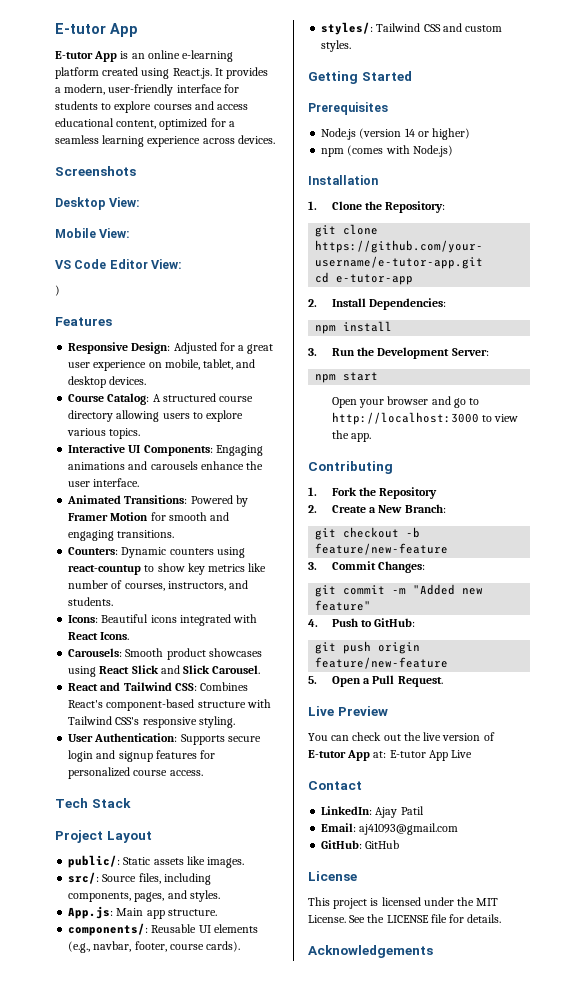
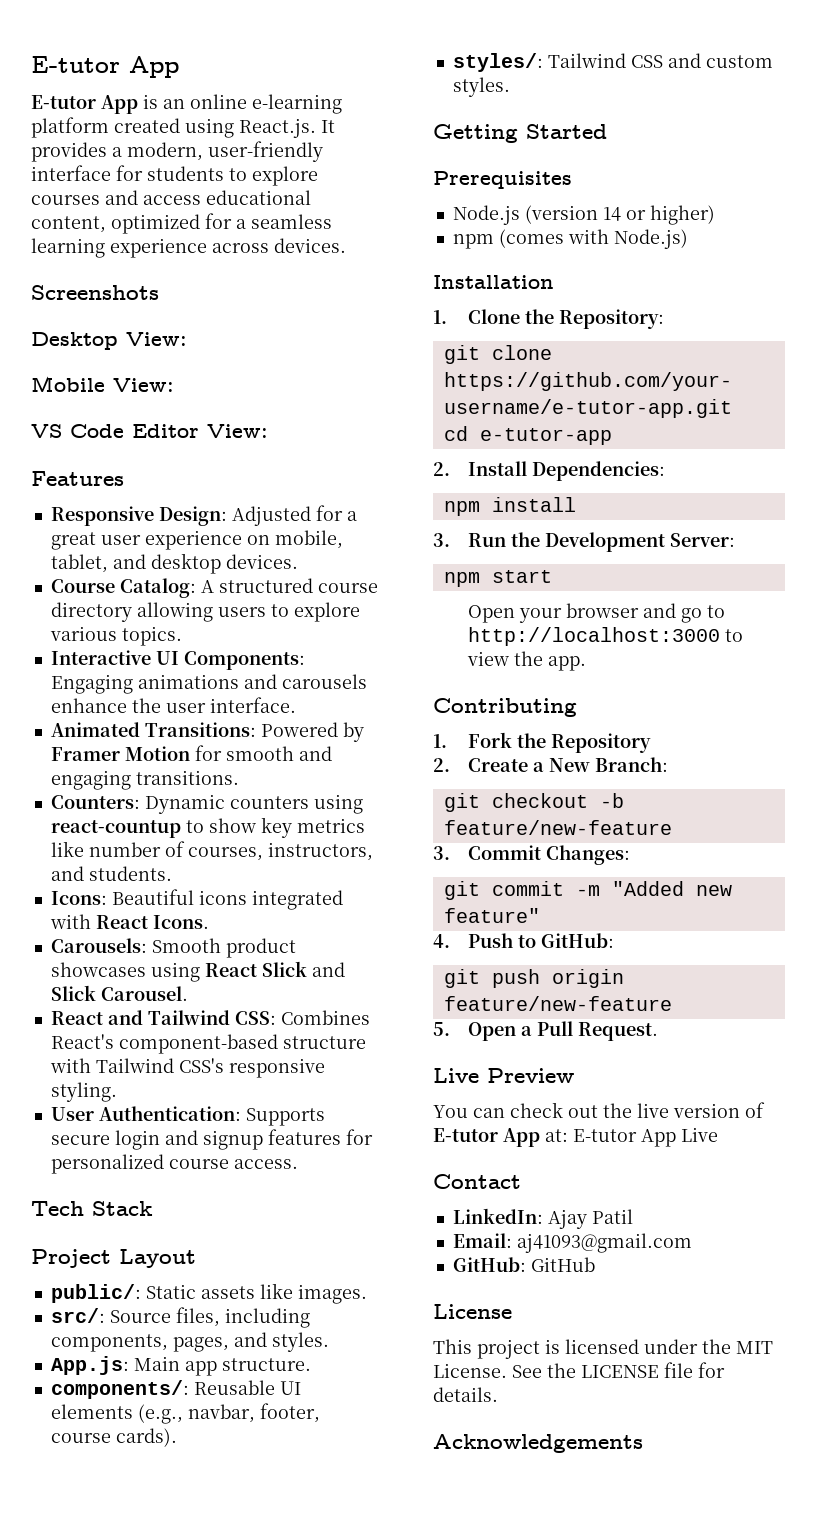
[55,285,60,296] // ) -> (268, 431) none

